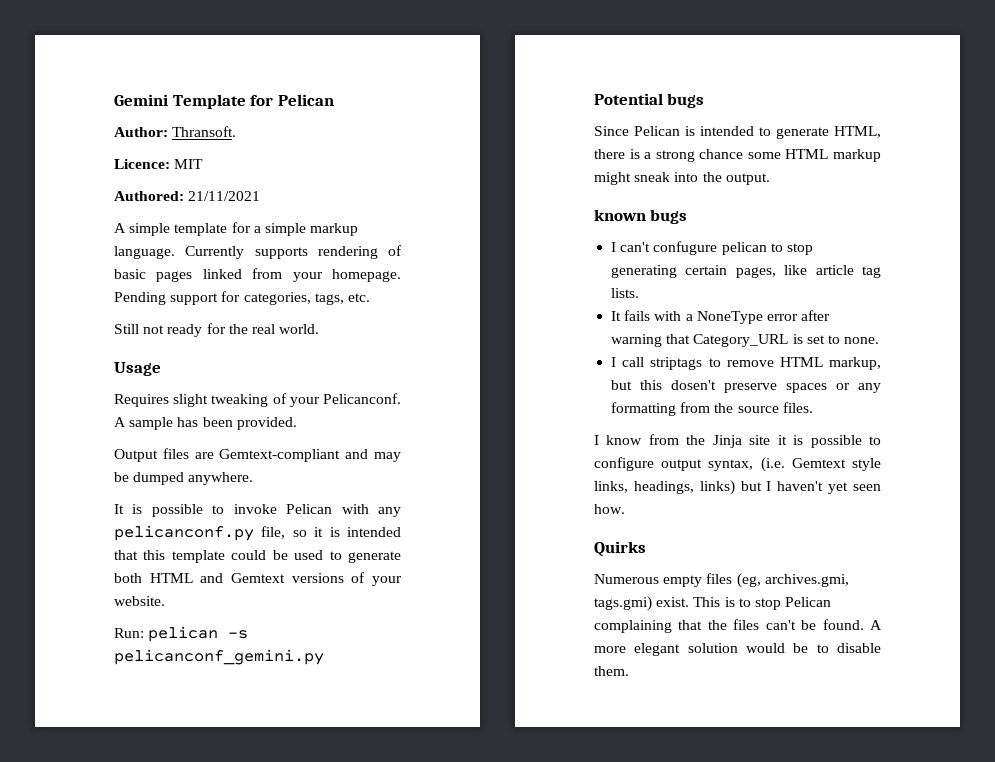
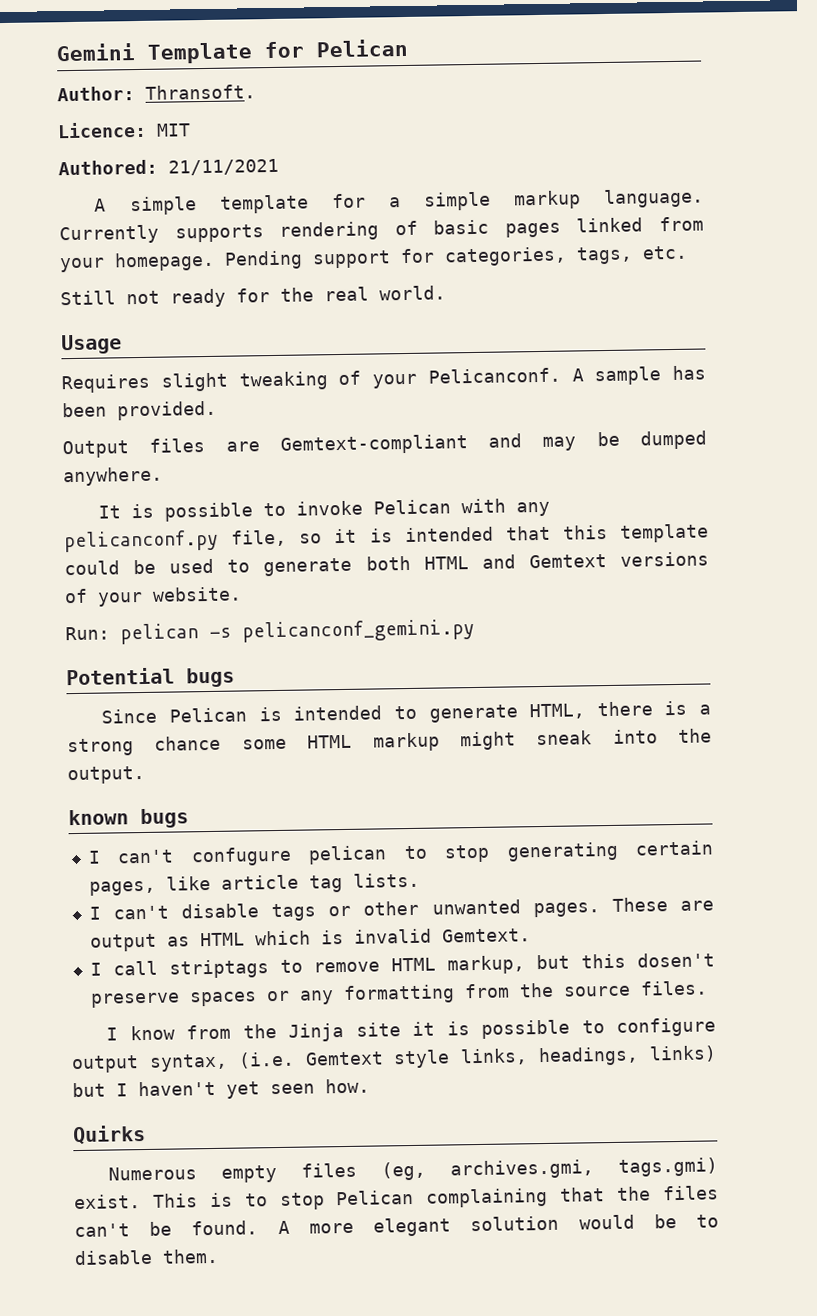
[611,310,831,324] [611,334,880,347] It fails with a NoneType error after warning that Category_URL is set to none. -> [88,897,714,922] [89,928,531,952] I can't disable tags or other unwanted pages. These are output as HTML which is invalid Gemtext.

